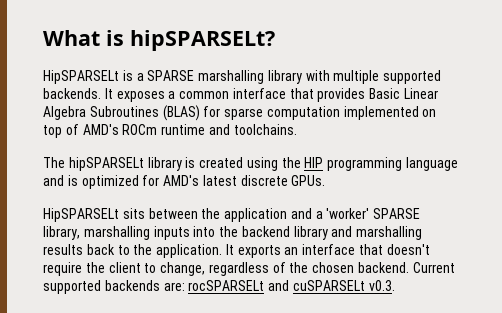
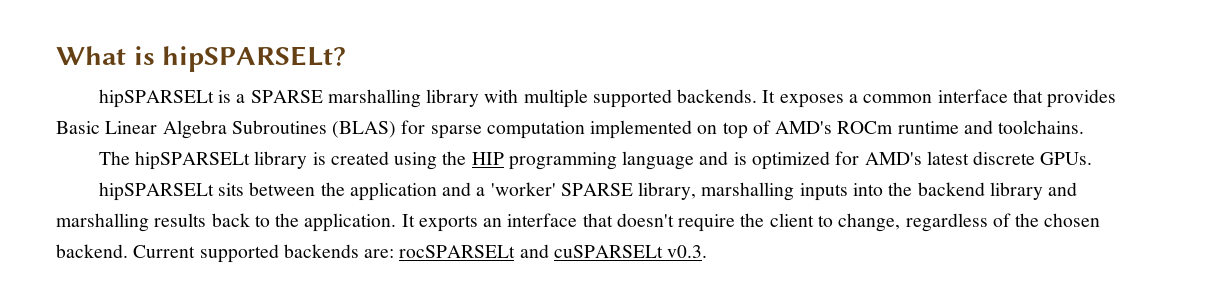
[43,70,119,84] HipSPARSELt -> [98,89,214,108] hipSPARSELt
[43,208,119,222] HipSPARSELt -> [98,182,214,201] hipSPARSELt

